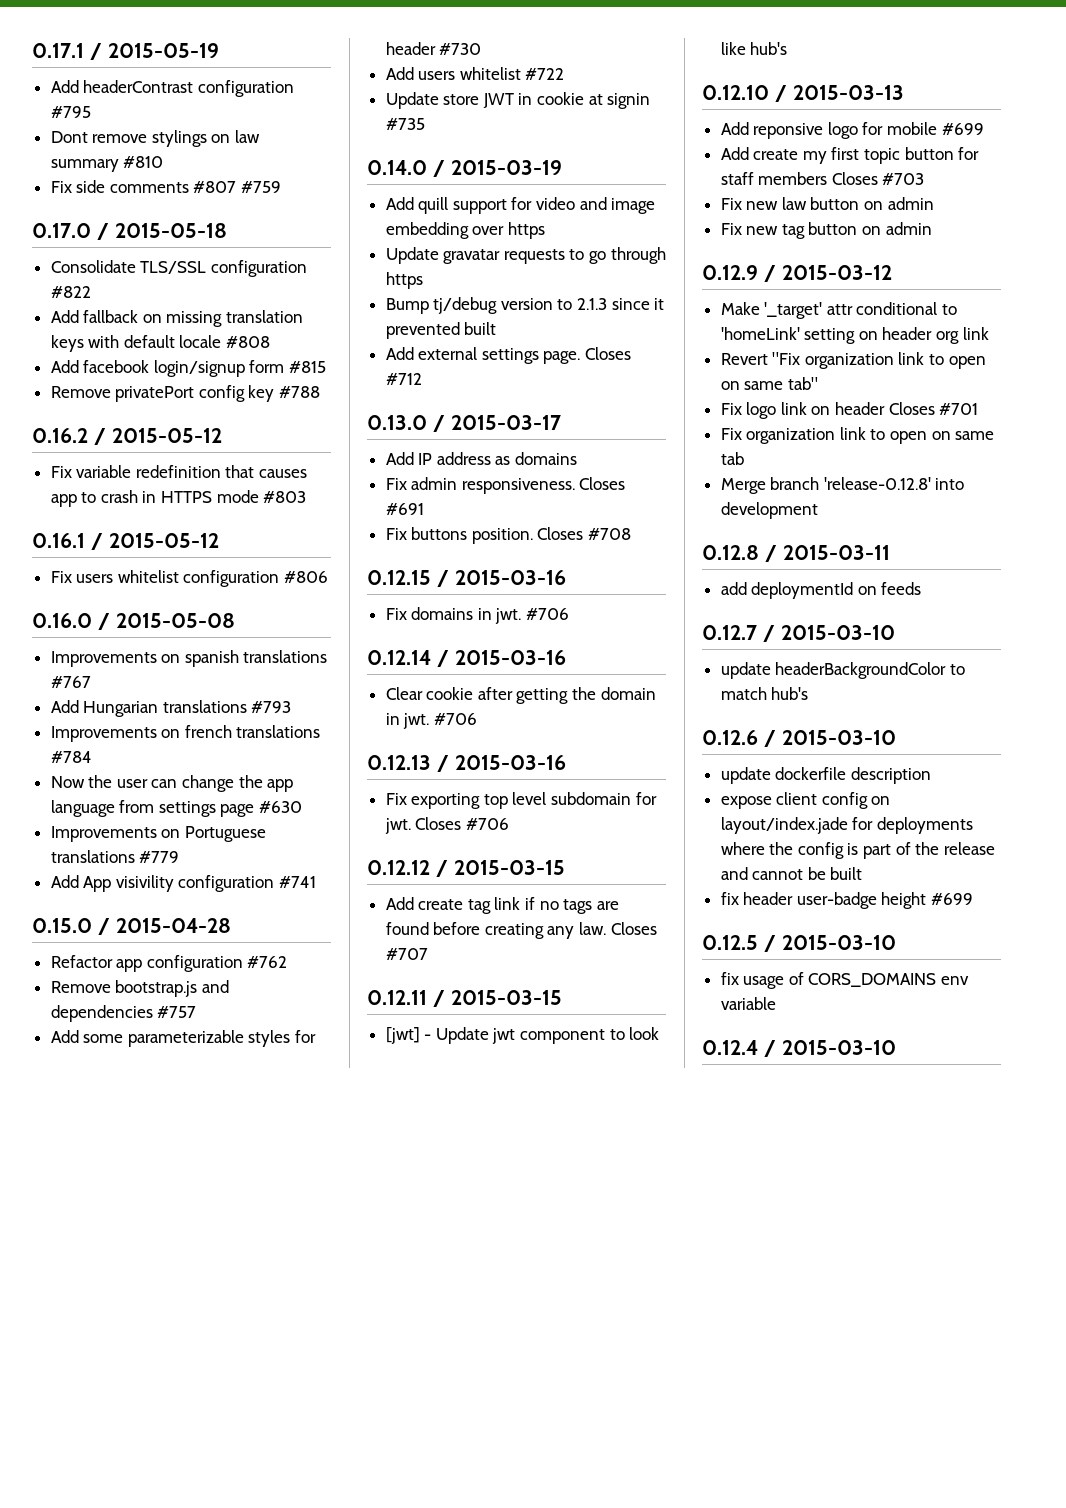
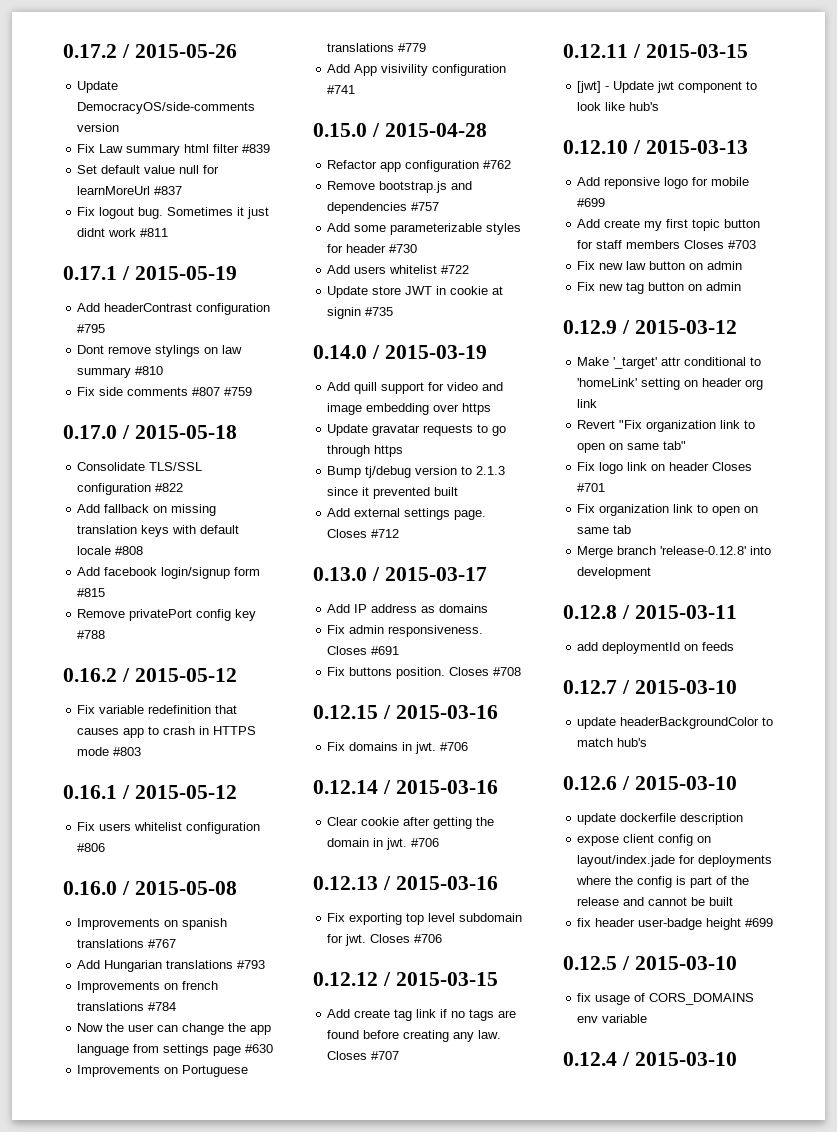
(32, 50) none -> [63,44,237,58] [77,81,119,93] [77,102,256,114] [77,123,120,132] [77,144,271,156] [77,165,220,174] [77,186,183,195] [77,207,270,219] [77,228,169,237] 0.17.2 / 2015-05-26 // Update DemocracyOS/side-comments version // Fix Law summary html filter #839 // Set default value null for learnMoreUrl #837 // Fix logout bug. Sometimes it just didnt work #811 //

